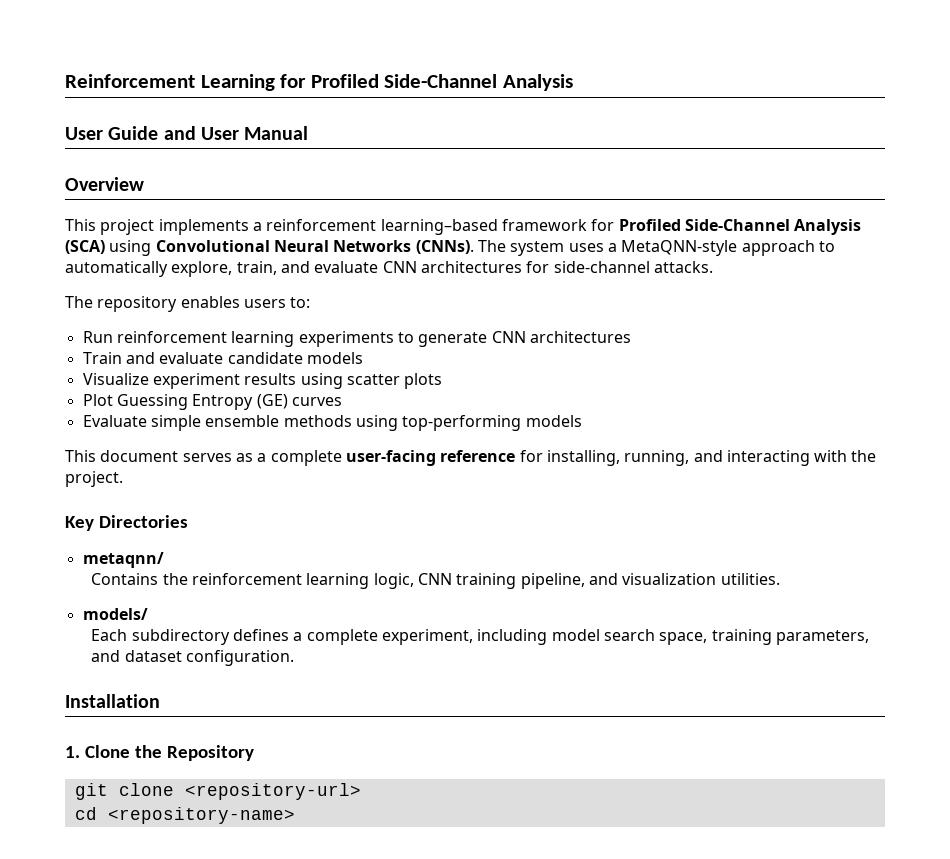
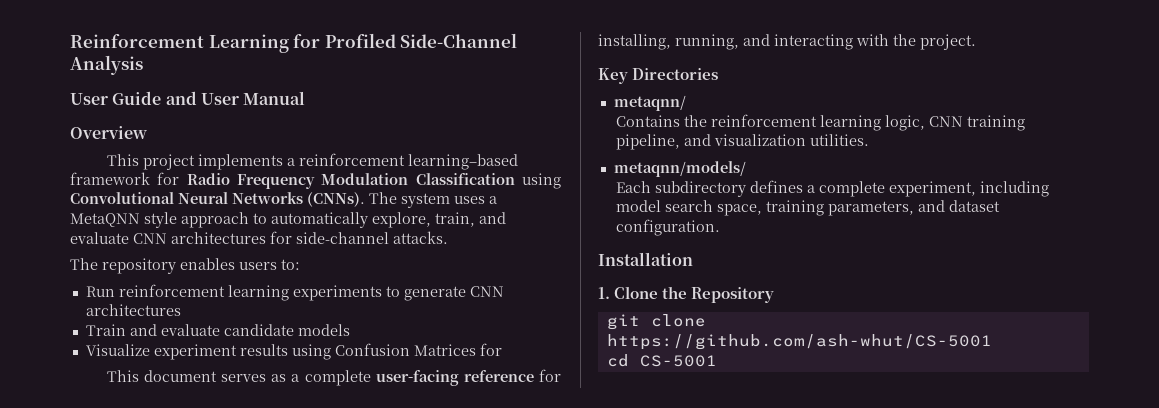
[618,219,862,235] [65,240,105,254] Profiled Side-Channel Analysis (SCA) -> [186,173,515,189] Radio Frequency Modulation Classification
[621,240,738,256] MetaQNN-style -> [70,212,177,228] MetaQNN style
[346,373,443,389] [82,394,342,410] [82,415,582,431] scatter plots // Plot Guessing Entropy (GE) curves // Evaluate simple ensemble methods using top-performing models -> [334,343,502,356] Confusion Matrices for
[82,608,148,620] models/ -> [613,161,746,177] metaqnn/models/
[184,783,361,800] <repository-url> -> [606,334,992,350] https://github.com/ash-whut/CS-5001
[107,807,295,824] <repository-name> -> [639,355,717,367] CS-5001

